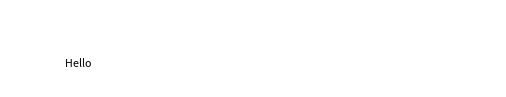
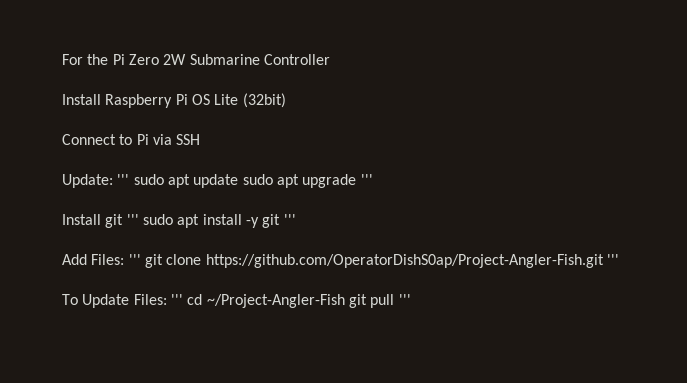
[65,58,92,67] Hello -> [62,54,330,65] [62,93,286,108] [62,134,201,145] [62,174,373,188] [62,214,296,228] [62,254,619,268] [62,294,411,308] For the Pi Zero 2W Submarine Controller // Install Raspberry Pi OS Lite (32bit) // Connect to Pi via SSH // Update: ''' sudo apt update sudo apt upgrade ''' // Install git ''' sudo apt install -y git ''' // Add Files: ''' git clone https://github.com/OperatorDishS0ap/Project-Angler-Fish.git ''' // To Update Files: ''' cd ~/Project-Angler-Fish git pull '''

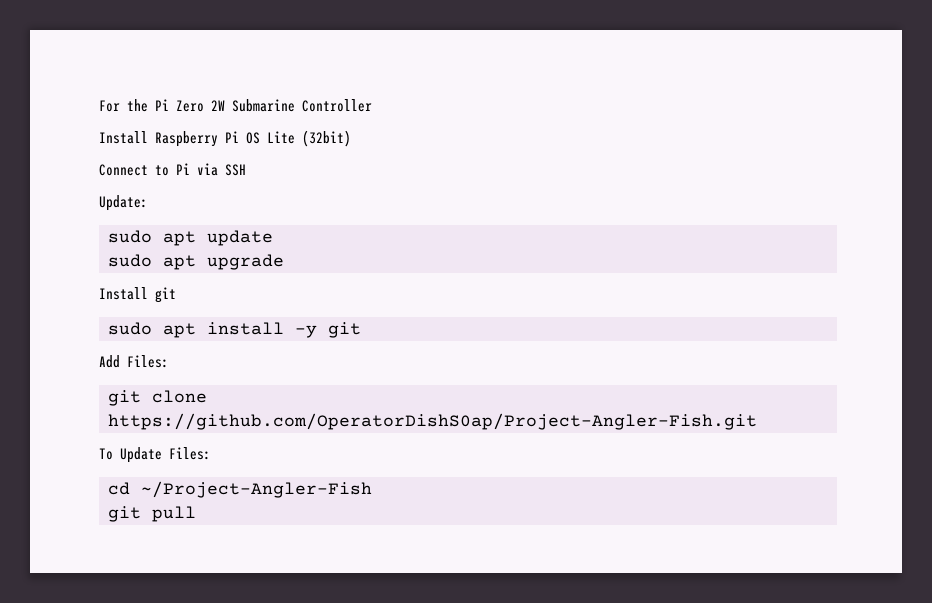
[117,174,130,185] ''' -> (148, 203) //
(239, 181) none -> (273, 238) //
[360,174,373,185] ''' -> (284, 262) none
[126,214,139,225] ''' -> (176, 295) //
[283,214,296,225] ''' -> (361, 330) none
[128,254,141,265] ''' -> (169, 361) //
[606,254,619,265] ''' -> (757, 421) none
[170,294,183,305] ''' -> (211, 453) //
(345, 301) none -> (372, 489) //
[398,294,411,305] ''' -> (196, 514) none

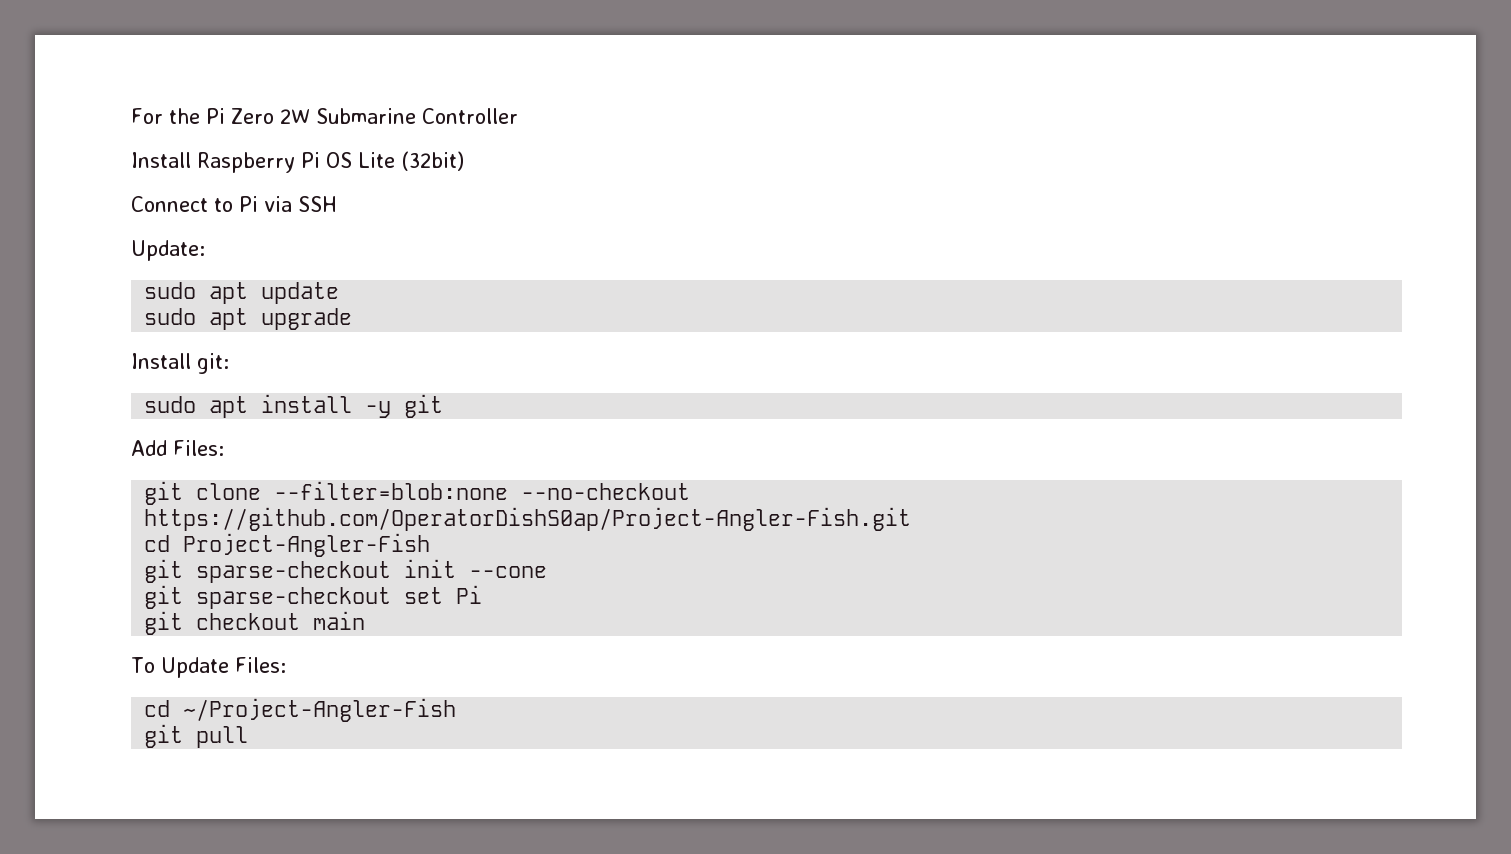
[155,287,176,303] git -> [197,353,229,374] git:
(207, 396) none -> [274,481,691,500] --filter=blob:none --no-checkout
(757, 421) none -> [144,533,431,557] [144,559,548,583] [144,585,483,609] [144,611,366,635] // cd Project-Angler-Fish // git sparse-checkout init --cone // git sparse-checkout set Pi // git checkout main

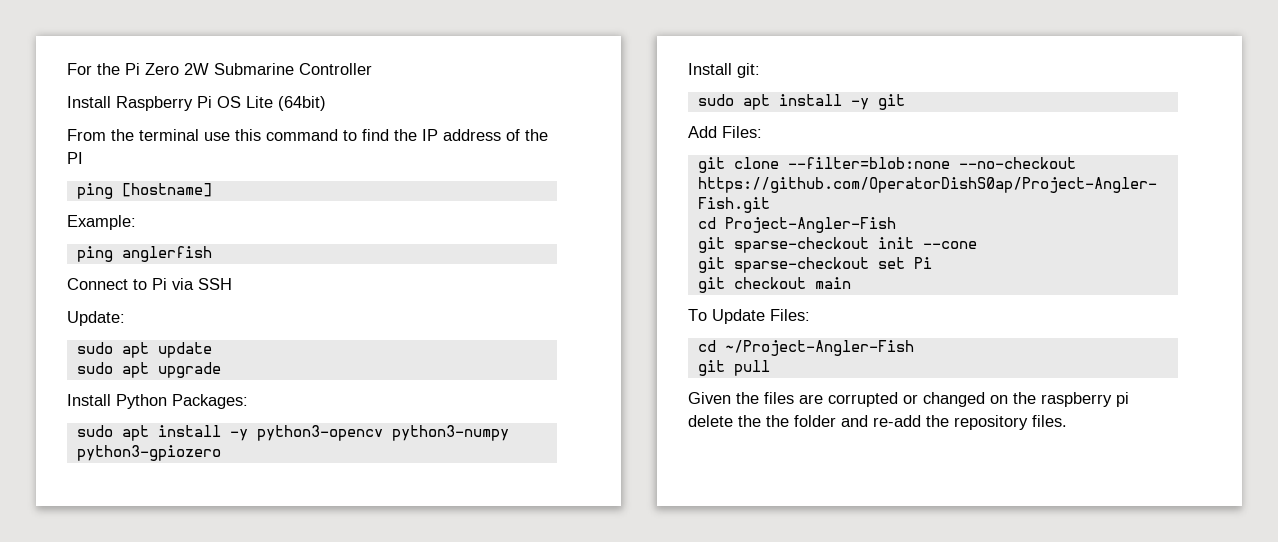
[401,151,464,171] (32bit) -> [278,96,326,111] [67,129,548,141] [67,152,83,164] [76,183,212,199] [67,215,136,230] [76,246,212,262] (64bit) // From the terminal use this command to find the IP address of the PI // ping [hostname] // Example: // ping anglerfish
(353, 319) none -> [67,394,248,409] [76,425,509,441] [76,445,221,461] // Install Python Packages: // sudo apt install -y python3-opencv python3-numpy python3-gpiozero
(249, 737) none -> [688,392,1129,407] [688,415,1067,430] // Given the files are corrupted or changed on the raspberry pi delete the the folder and re-add the repository files.

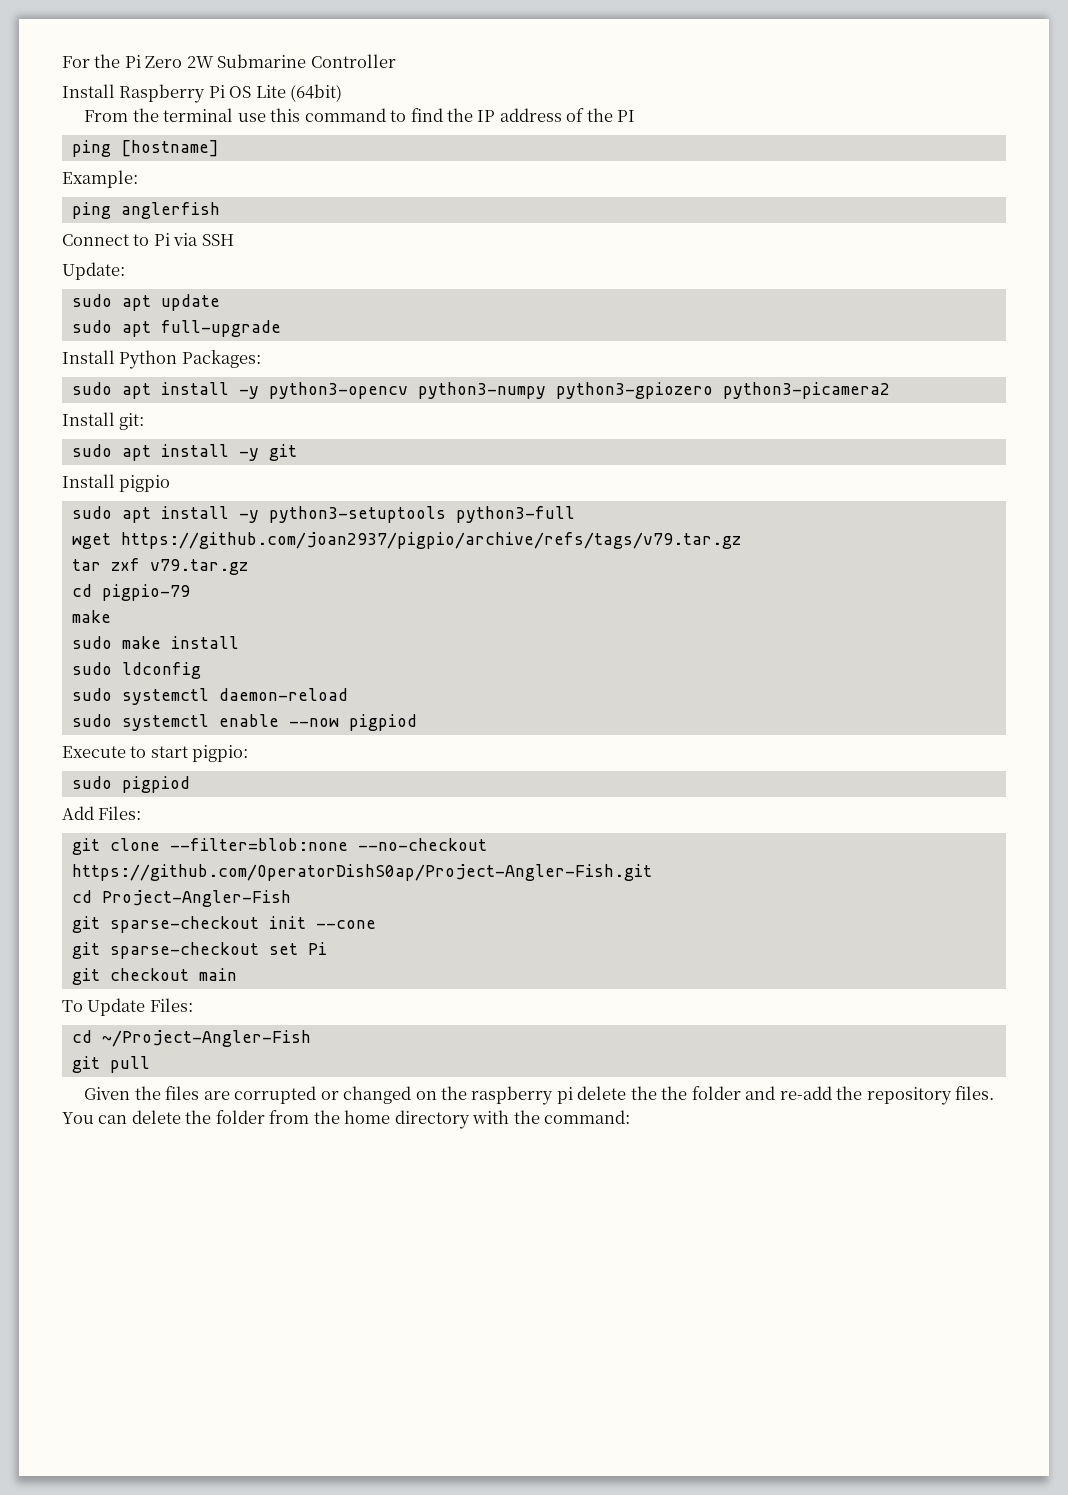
[157,362,221,378] upgrade -> [160,320,281,337] full-upgrade
(221, 453) none -> [722,382,890,399] python3-picamera2
(905, 102) none -> [62,474,171,492] [71,506,575,523] [71,532,741,549] [71,558,248,575] [71,584,190,601] [71,610,111,623] [71,636,239,649] [71,662,201,679] [71,688,348,705] [71,714,417,731] [62,745,249,762] [71,776,190,793] // Install pigpio // sudo apt install -y python3-setuptools python3-full // wget https://github.com/joan2937/pigpio/archive/refs/tags/v79.tar.gz // tar zxf v79.tar.gz // cd pigpio-79 // make // sudo make install // sudo ldconfig // sudo systemctl daemon-reload // sudo systemctl enable --now pigpiod // Execute to start pigpio: // sudo pigpiod
(1067, 421) none -> [62,1110,631,1129] You can delete the folder from the home directory with the command:

